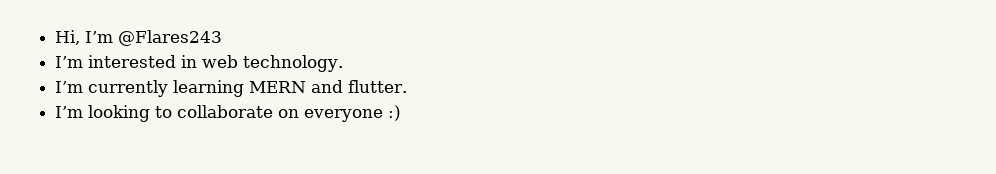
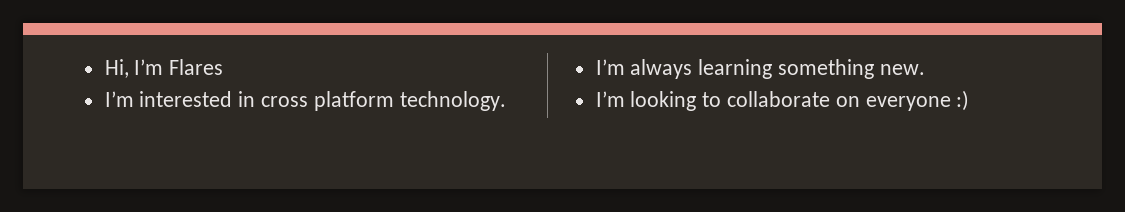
[118,30,223,46] @Flares243 -> [169,59,224,75] Flares
[202,55,239,68] web -> [261,91,394,111] cross platform
[88,80,408,97] currently learning MERN and flutter. -> [630,59,925,79] always learning something new.

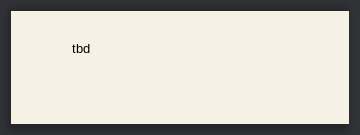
[104,59,224,78] [104,91,506,111] [595,59,925,79] [595,90,970,111] Hi, I’m Flares // I’m interested in cross platform technology. // I’m always learning something new. // I’m looking to collaborate on everyone :) -> [72,44,90,53] tbd

